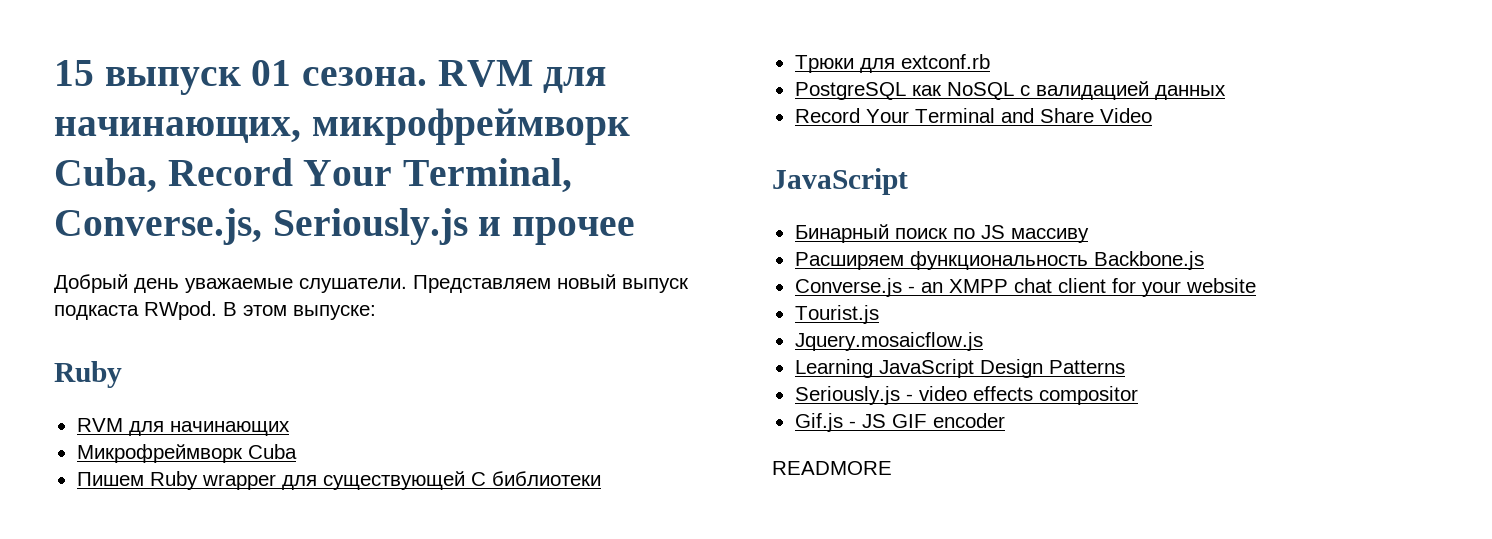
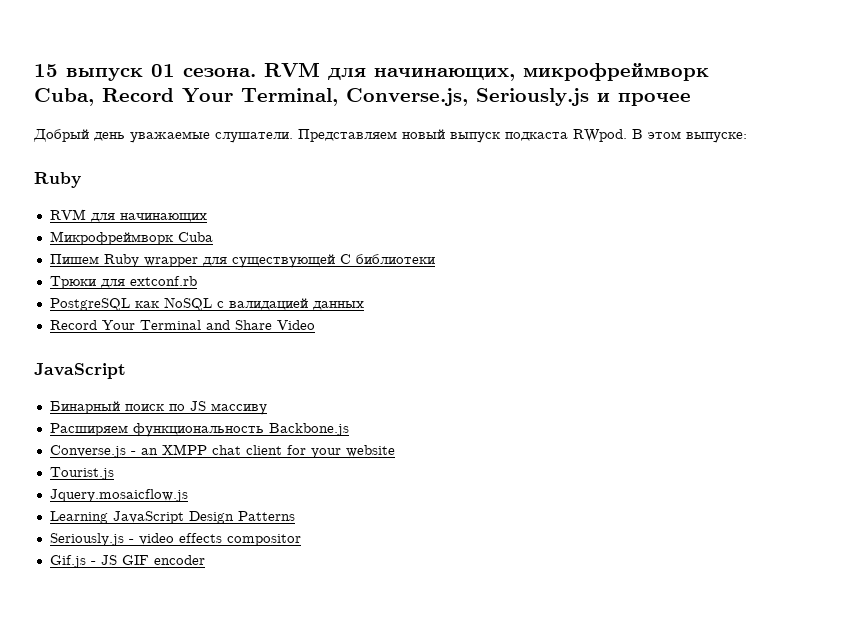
[772,461,892,475] // READMORE -> (205, 560) none

